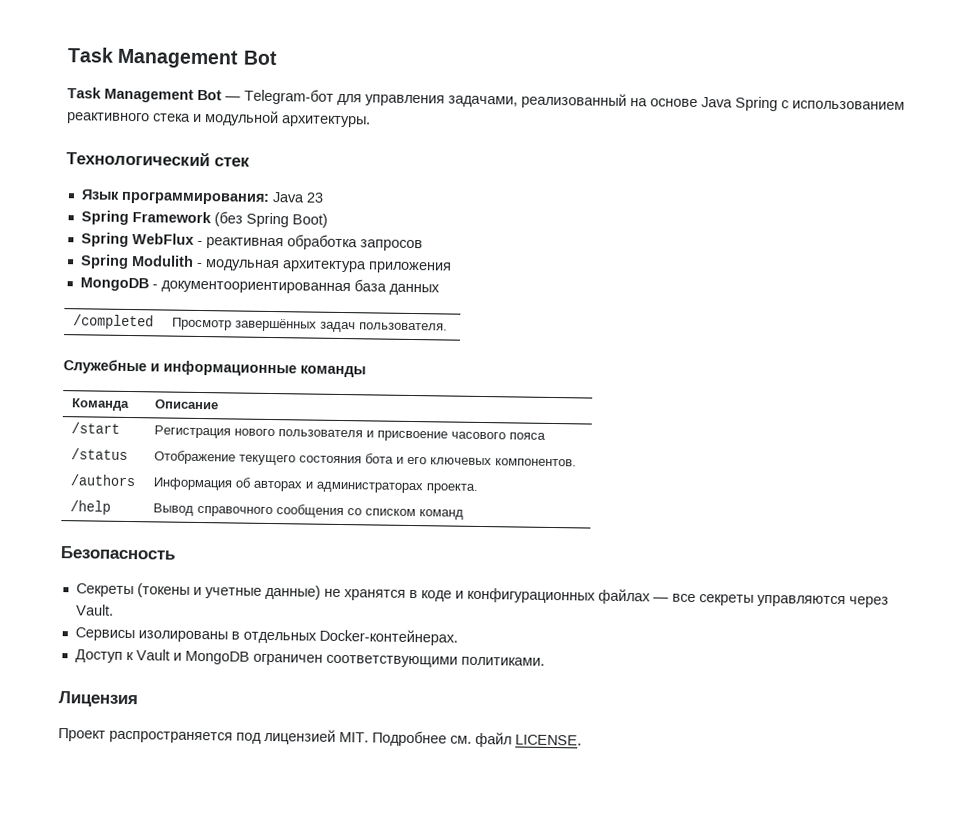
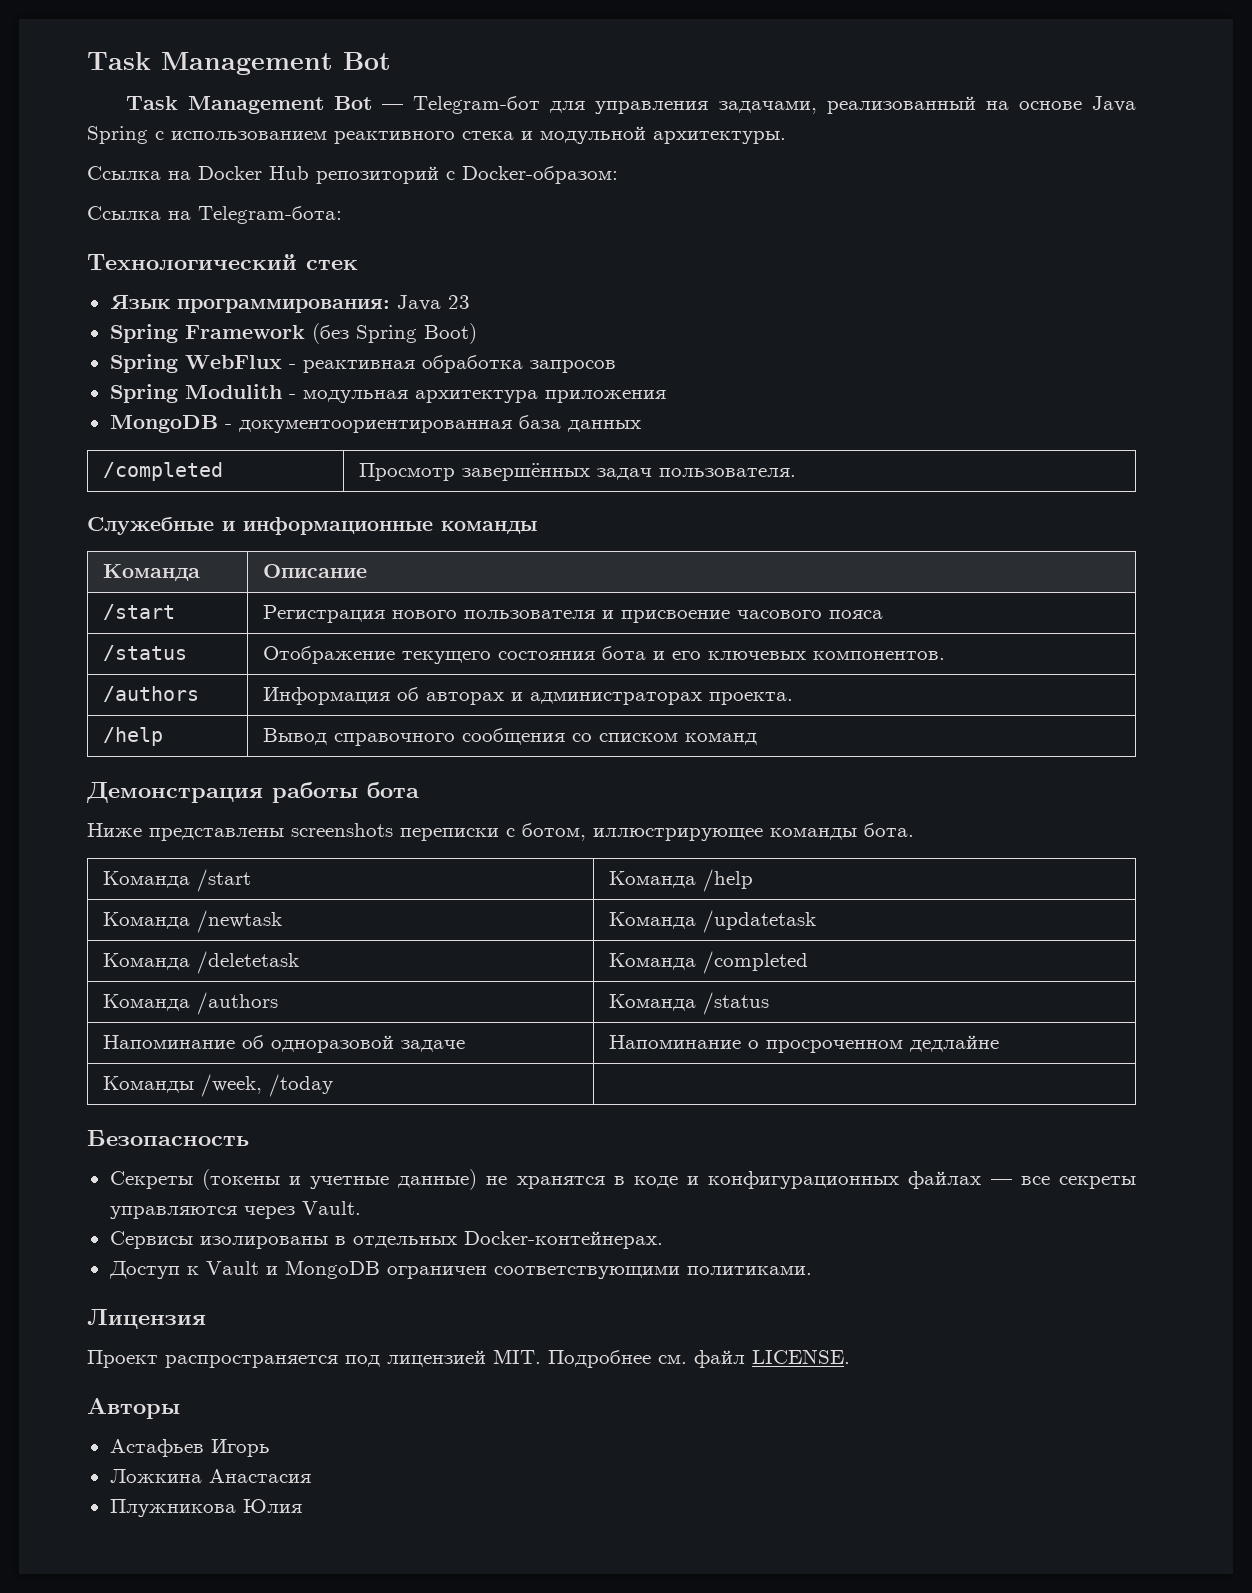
(371, 121) none -> [87,166,618,184] [87,206,342,224] // Ссылка на Docker Hub репозиторий c Docker-образом: // Ссылка на Telegram-бота:
(465, 514) none -> [86,782,419,803] [87,823,914,841] [102,869,251,892] [608,869,753,892] [102,910,282,933] [608,910,816,933] [102,951,299,974] [608,951,808,974] [102,992,278,1015] [608,992,769,1015] [102,1035,465,1053] [608,1035,999,1053] [102,1074,333,1097] // Демонстрация работы бота // Ниже представлены screenshots переписки с ботом, иллюстрирующее команды бота. // Команда /start | Команда /help // Команда /newtask | Команда /updatetask // Команда /deletetask | Команда /completed // Команда /authors | Команда /status // Напоминание об одноразовой задаче | Напоминание о просроченном дедлайне // Команды /week, /today |
(582, 740) none -> [87,1398,180,1419] [109,1439,270,1457] [109,1469,311,1483] [109,1499,302,1517] // Авторы // Астафьев Игорь // Ложкина Анастасия // Плужникова Юлия

